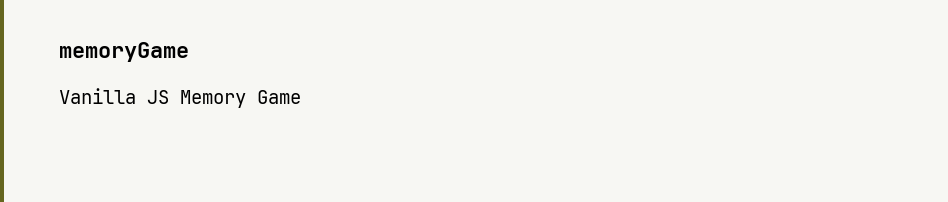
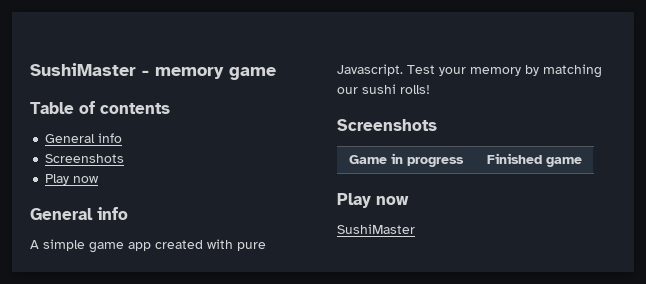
[59,42,189,62] [59,88,301,108] memoryGame // Vanilla JS Memory Game -> [30,63,276,80] [30,101,170,114] [45,133,123,143] [45,154,125,163] [45,174,100,185] [30,207,128,220] [30,239,266,253] [337,64,602,78] [337,84,430,94] [337,119,437,131] [349,153,464,167] [486,153,582,167] [337,193,409,208] [337,224,415,234] SushiMaster - memory game // Table of contents // General info // Screenshots // Play now // General info // A simple game app created with pure Javascript. Test your memory by matching our sushi rolls! // Screenshots // Game in progress | Finished game // Play now // SushiMaster

